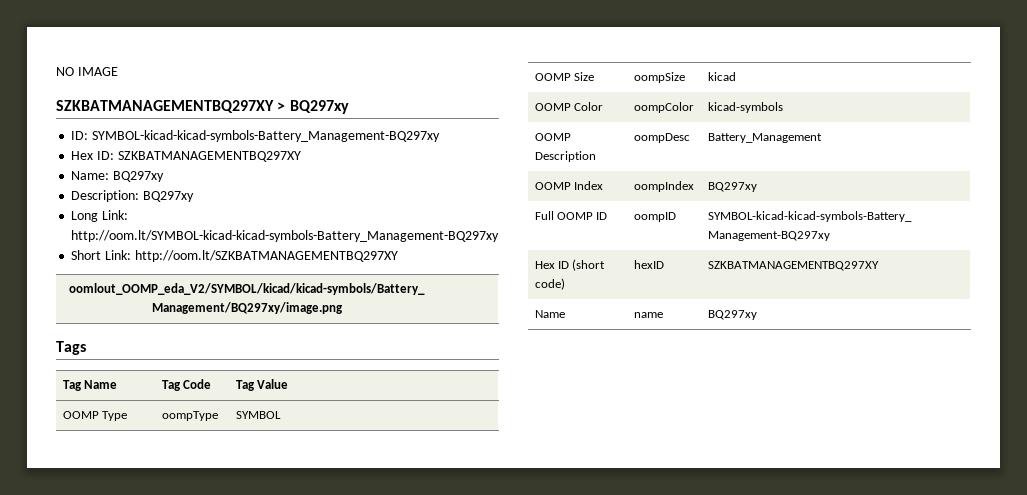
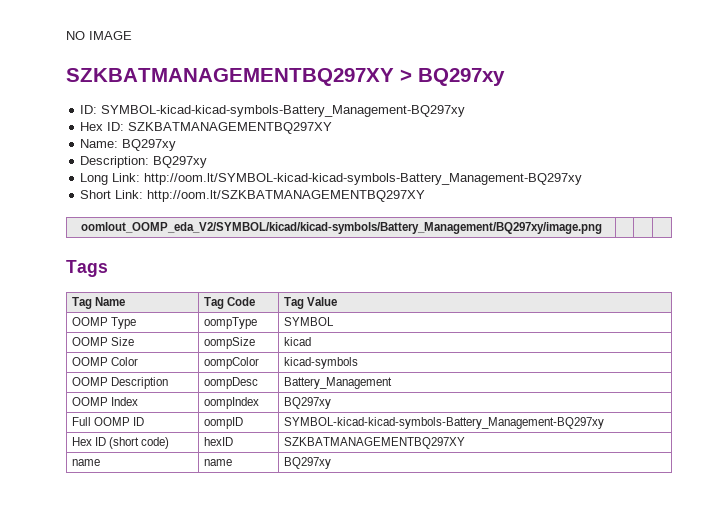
[534,310,565,318] Name -> [71,459,100,466] name

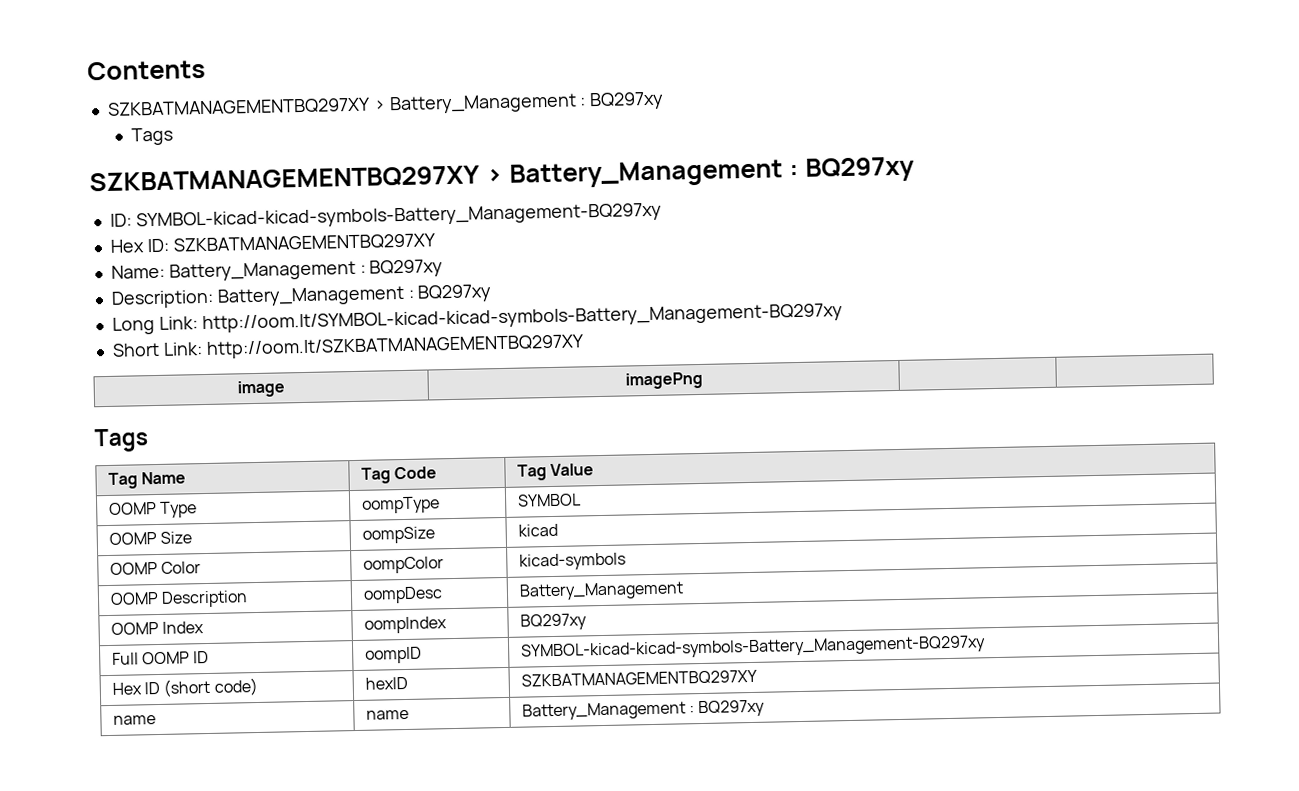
[66,31,132,40] [66,68,412,86] NO IMAGE // SZKBATMANAGEMENTBQ297XY > -> [87,59,206,81] [106,91,665,117] [131,127,174,146] [89,159,799,193] Contents // SZKBATMANAGEMENTBQ297XY > Battery_Management : BQ297xy // Tags // SZKBATMANAGEMENTBQ297XY > Battery_Management :
(119, 143) none -> [168,260,366,282] Battery_Management :
(150, 162) none -> [216,285,414,307] Battery_Management :
[80,222,602,234] oomlout_OOMP_eda_V2/SYMBOL/kicad/kicad-symbols/Battery_Management/BQ297xy/image.png | -> [237,380,285,398] [624,371,703,390] image | imagePng
(232, 462) none -> [521,701,696,721] Battery_Management :

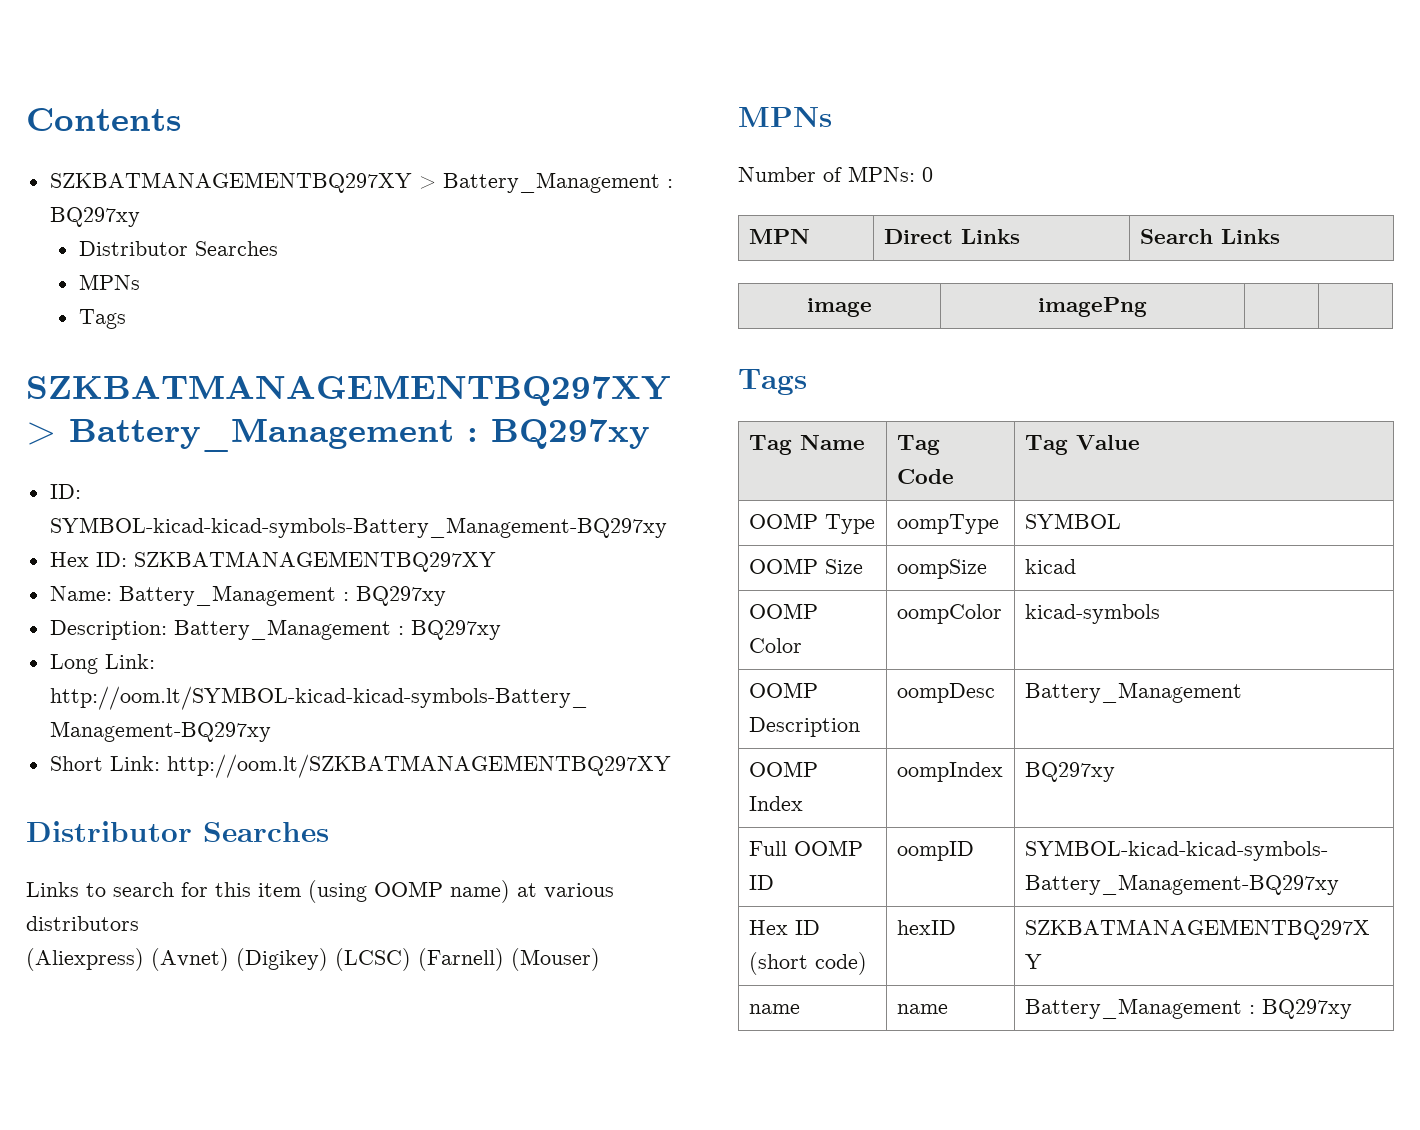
(665, 101) none -> [78,241,278,256] [78,274,140,290] // Distributor Searches // MPNs
(585, 346) none -> [26,821,329,842] [26,880,614,903] [26,916,139,931] [26,948,600,971] [738,107,832,127] [738,166,933,182] [748,229,810,244] [883,229,1020,244] [1139,229,1280,244] // Distributor Searches // Links to search for this item (using OOMP name) at various distributors // (Aliexpress) (Avnet) (Digikey) (LCSC) (Farnell) (Mouser) // MPNs // Number of MPNs: 0 // MPN | Direct Links | Search Links

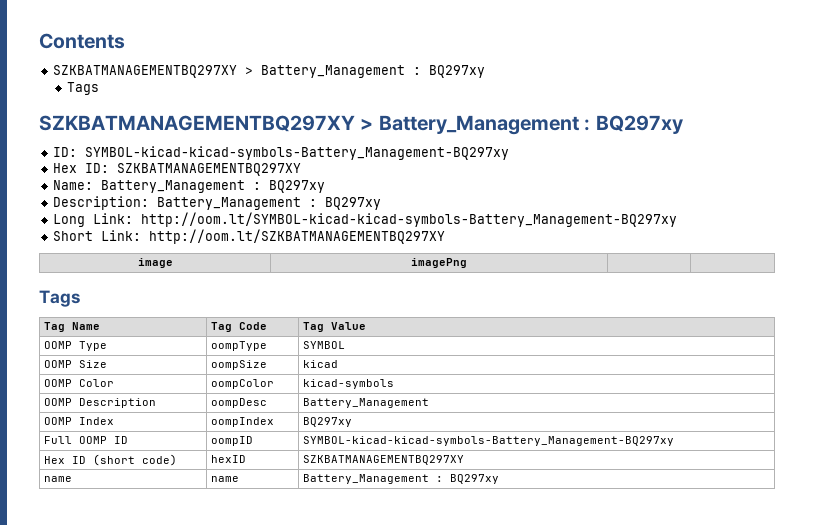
[78,241,278,256] [78,274,140,290] // Distributor Searches // MPNs -> (485, 71) none
[26,821,329,842] [26,880,614,903] [26,916,139,931] [26,948,600,971] [738,107,832,127] [738,166,933,182] [748,229,810,244] [883,229,1020,244] [1139,229,1280,244] // Distributor Searches // Links to search for this item (using OOMP name) at various distributors // (Aliexpress) (Avnet) (Digikey) (LCSC) (Farnell) (Mouser) // MPNs // Number of MPNs: 0 // MPN | Direct Links | Search Links -> (445, 236) none

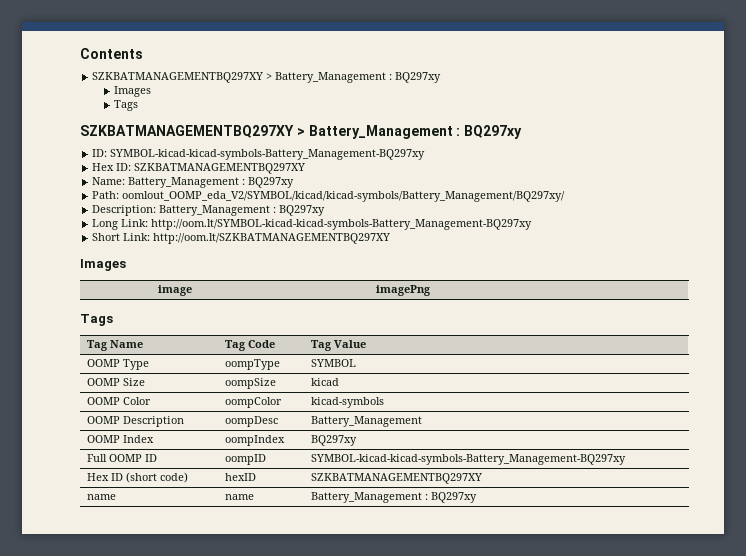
(485, 71) none -> [113,86,151,97] // Images
(325, 186) none -> [92,191,566,202] // Path: oomlout_OOMP_eda_V2/SYMBOL/kicad/kicad-symbols/Battery_Management/BQ297xy/
(445, 236) none -> [80,259,126,271] // Images

